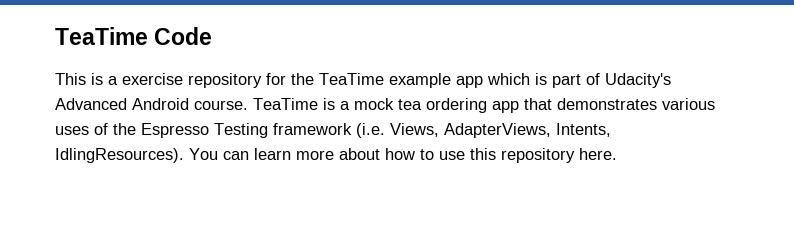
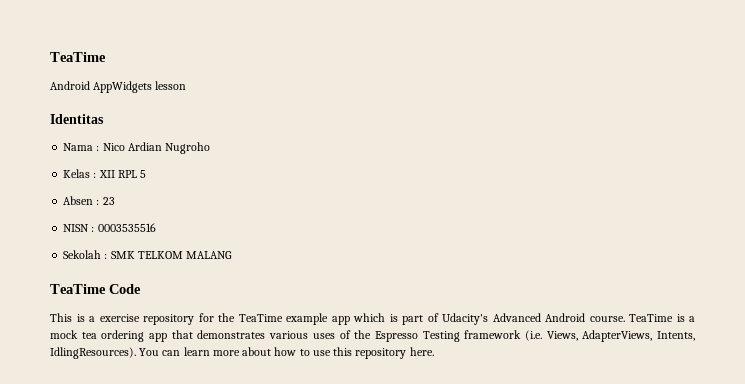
[55,27,148,45] TeaTime -> [50,52,106,62] [50,81,187,93] [50,114,104,124] [63,142,211,154] [63,169,147,178] [63,196,115,205] [63,223,156,232] [63,250,233,259] [50,284,106,294] TeaTime // Android AppWidgets lesson // Identitas // Nama : Nico Ardian Nugroho // Kelas : XII RPL 5 // Absen : 23 // NISN : 0003535516 // Sekolah : SMK TELKOM MALANG // TeaTime

